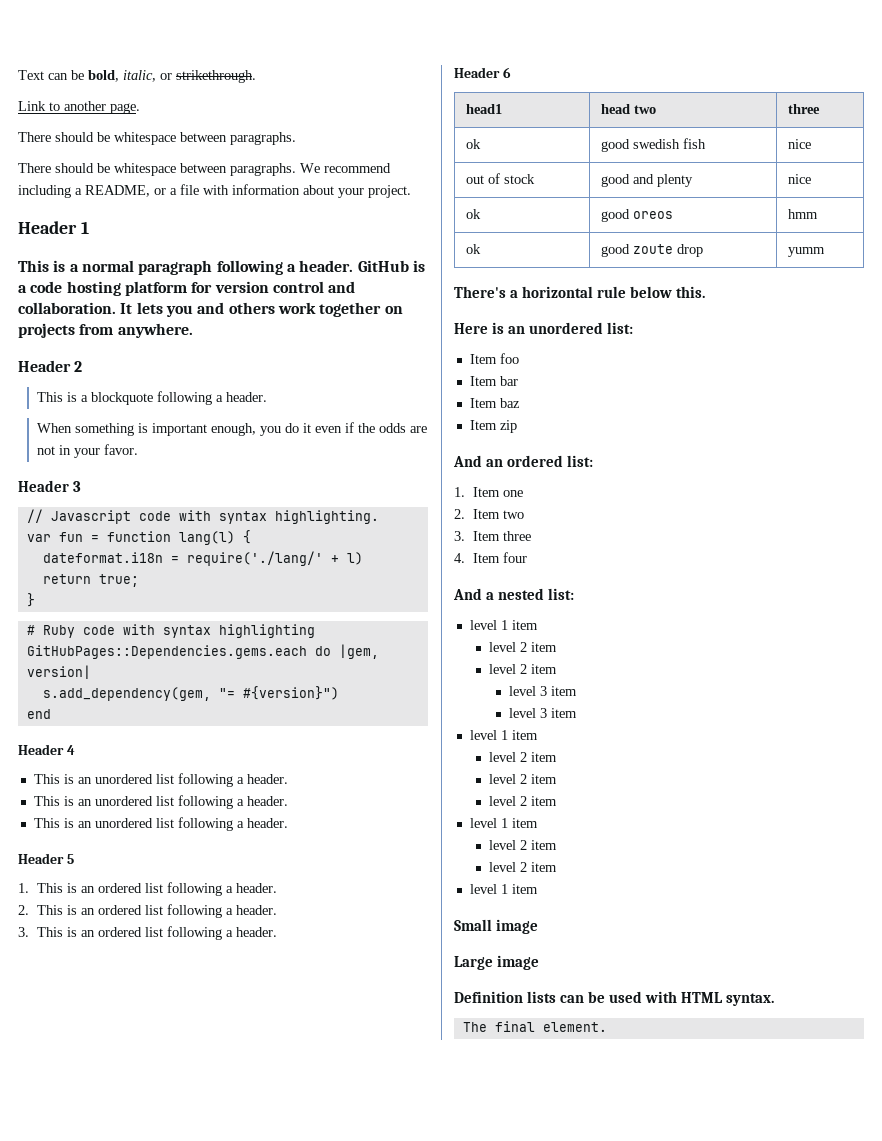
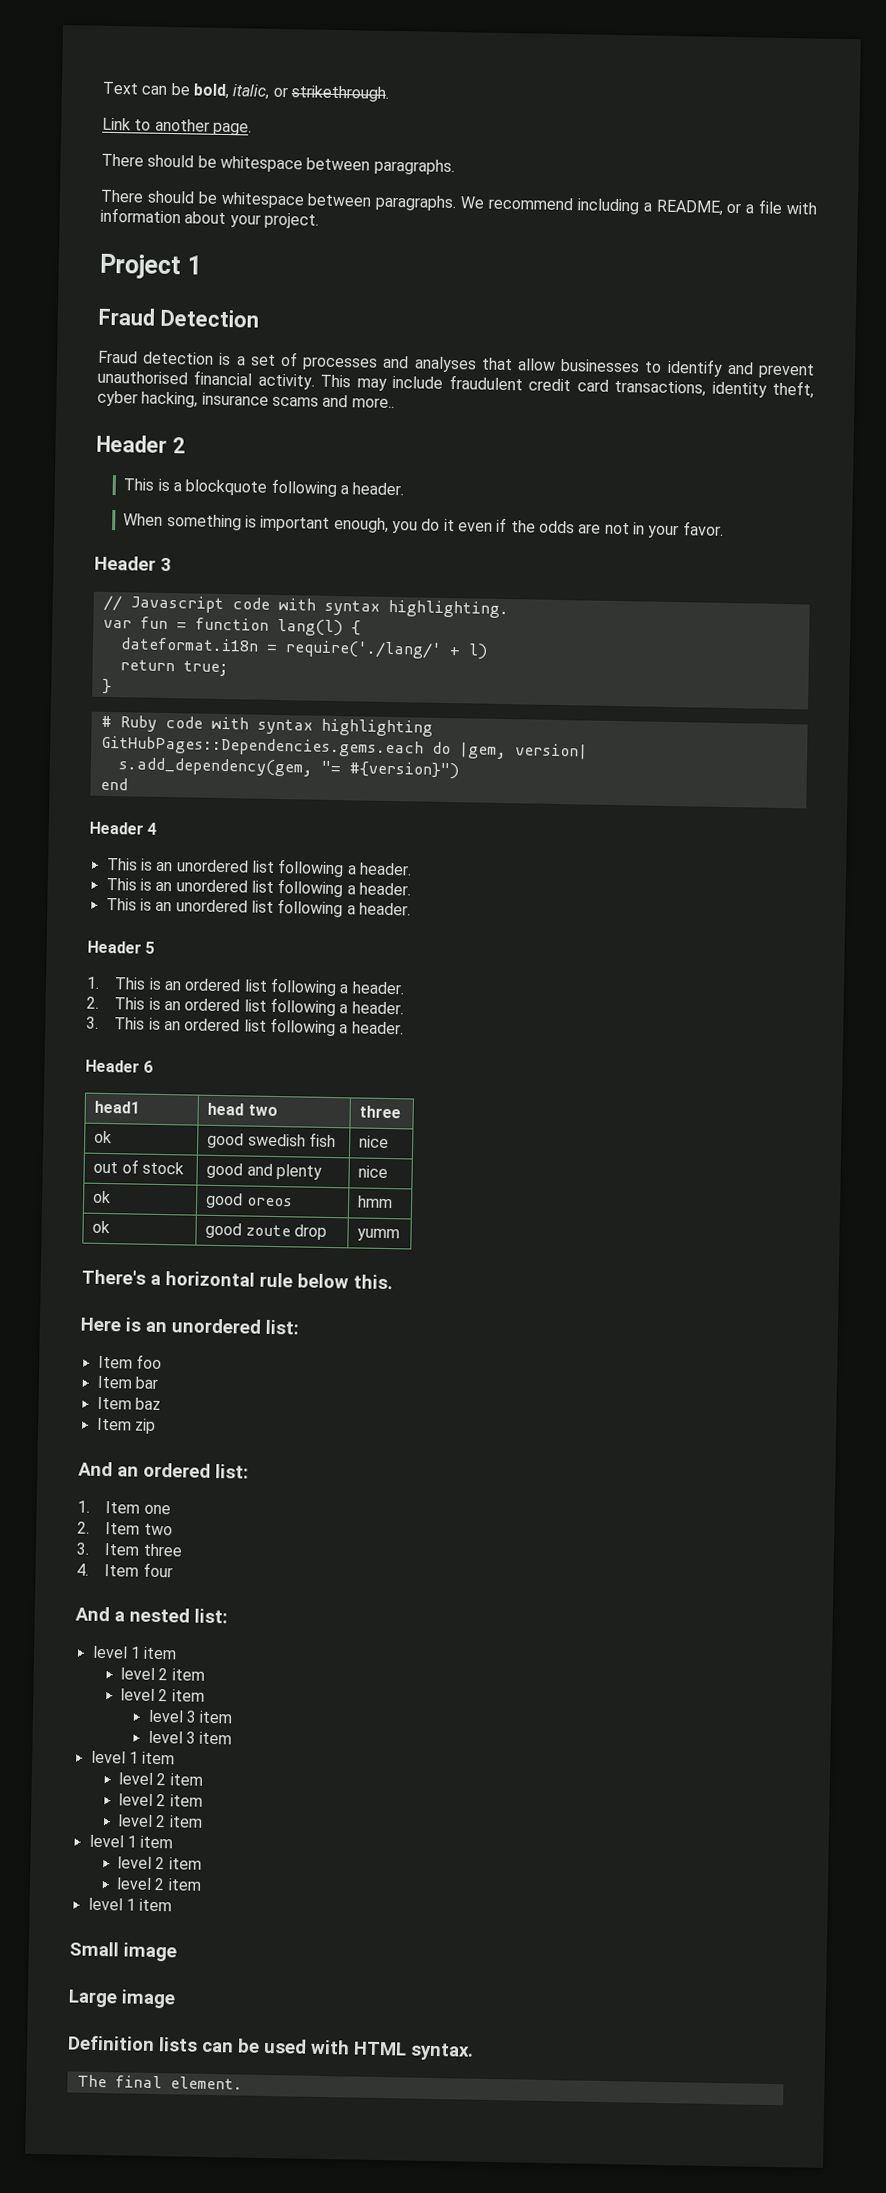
[18,221,77,234] Header -> [99,253,181,280] Project
[18,260,425,275] [18,281,356,296] [18,302,403,317] [18,323,193,338] This is a normal paragraph following a header. GitHub is a code hosting platform for version control and collaboration. It lets you and others work together on projects from anywhere. -> [98,307,259,328] [98,350,816,379] [97,370,814,399] [97,390,395,409] Fraud Detection // Fraud detection is a set of processes and analyses that allow businesses to identify and prevent unauthorised financial activity. This may include fraudulent credit card transactions, identity theft, cyber hacking, insurance scams and more..

